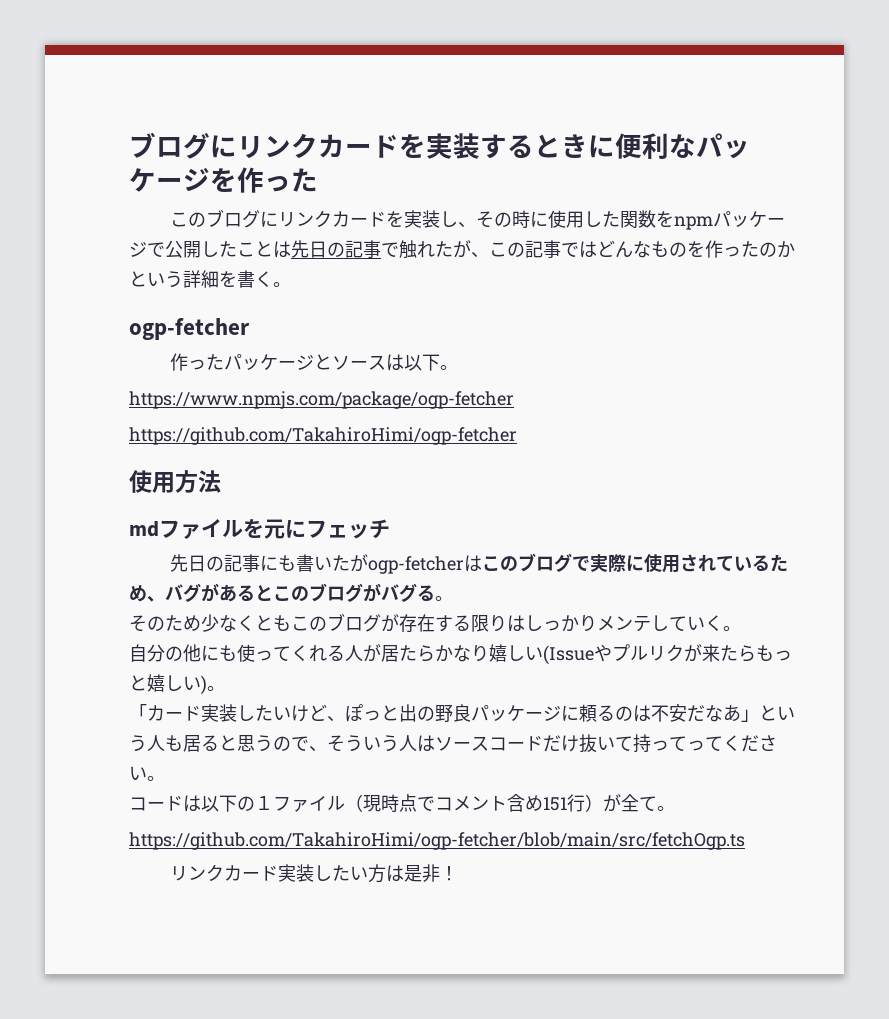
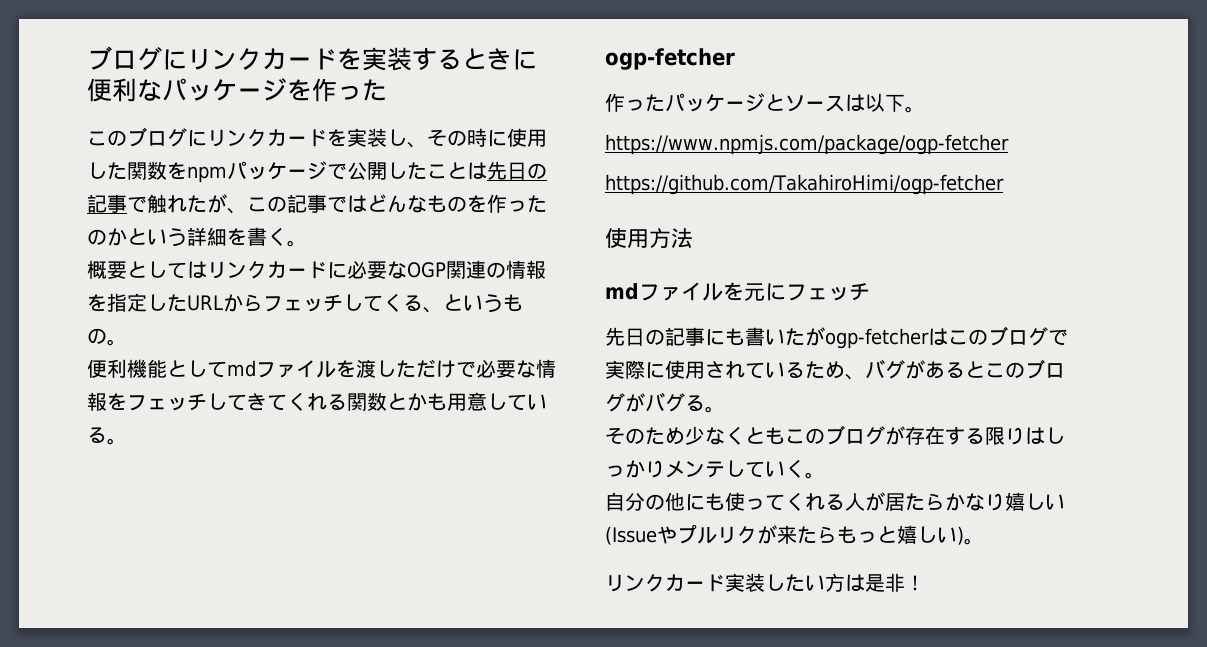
(291, 284) none -> [87,260,546,279] [87,293,523,313] [87,328,127,346] [87,359,556,378] [87,392,547,411] [87,427,127,445] // 概要としてはリンクカードに必要なOGP関連の情報を指定したURLからフェッチしてくる、というもの。 // 便利機能としてmdファイルを渡しただけで必要な情報をフェッチしてきてくれる関数とかも用意している。
[129,704,795,722] [129,734,777,753] [129,766,165,781] [129,794,675,812] [129,832,745,850] // 「カード実装したいけど、ぽっと出の野良パッケージに頼るのは不安だなあ」という人も居ると思うので、そういう人はソースコードだけ抜いて持ってってください。 // コードは以下の１ファイル（現時点でコメント含め151行）が全て。 // https://github.com/TakahiroHimi/ogp-fetcher/blob/main/src/fetchOgp.ts -> (984, 541) none

